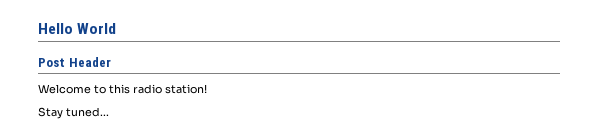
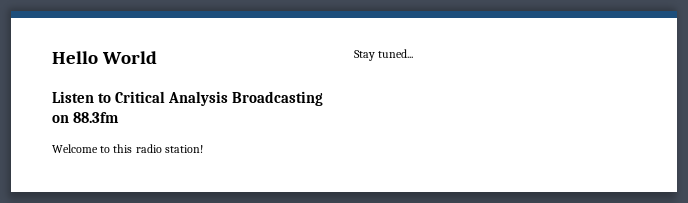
[38,57,111,67] Post Header -> [52,91,324,106] [52,112,120,123] Listen to Critical Analysis Broadcasting on 88.3fm

